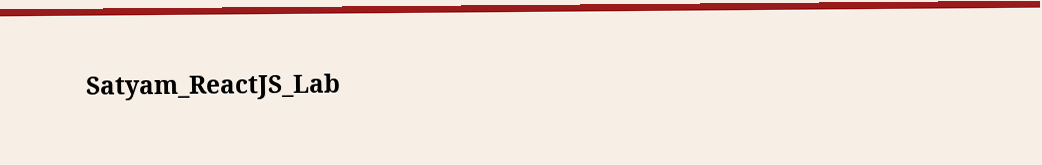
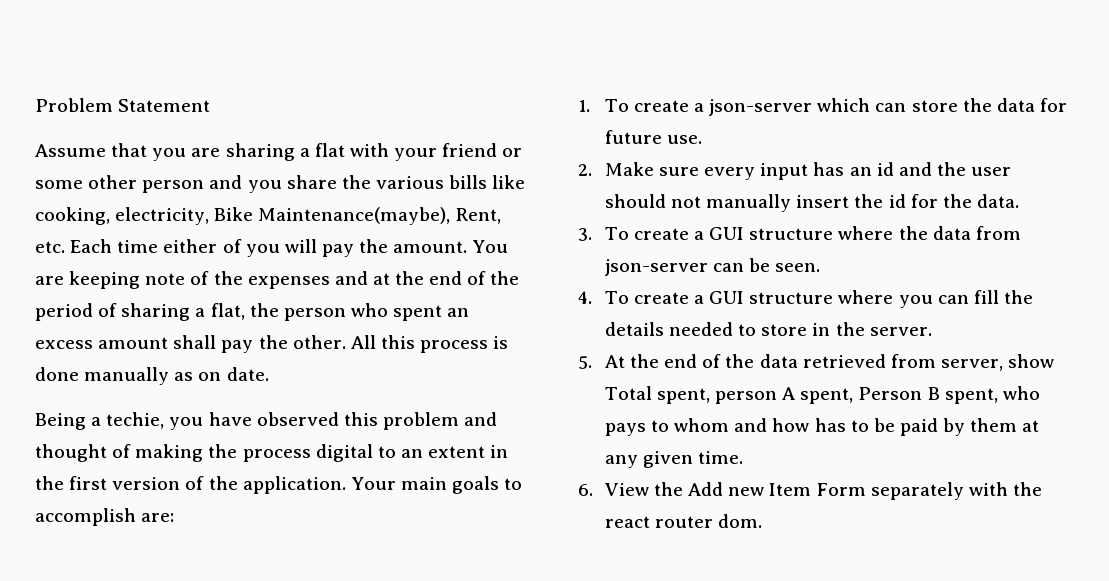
[85,73,341,101] Satyam_ReactJS_Lab -> [35,98,211,112] [35,143,523,161] [35,175,526,193] [35,207,501,225] [35,239,509,257] [35,271,520,289] [35,303,470,321] [35,335,509,353] [35,367,269,385] [35,412,498,430] [35,444,509,462] [35,476,523,494] [35,508,175,526] [578,98,1068,116] [604,130,702,144] [578,162,1012,180] [604,194,1019,212] [578,226,1021,241] [604,258,821,276] [578,290,1034,308] [604,322,932,336] [578,354,1055,371] [604,386,1040,404] [604,418,1040,436] [604,451,744,468] [578,482,1042,500] [604,514,763,528] Problem Statement // Assume that you are sharing a flat with your friend or some other person and you share the various bills like cooking, electricity, Bike Maintenance(maybe), Rent, etc. Each time either of you will pay the amount. You are keeping note of the expenses and at the end of the period of sharing a flat, the person who spent an excess amount shall pay the other. All this process is done manually as on date. // Being a techie, you have observed this problem and thought of making the process digital to an extent in the first version of the application. Your main goals to accomplish are: // 1. To create a json-server which can store the data for future use. // 2. Make sure every input has an id and the user should not manually insert the id for the data. // 3. To create a GUI structure where the data from json-server can be seen. // 4. To create a GUI structure where you can fill the details needed to store in the server. // 5. At the end of the data retrieved from server, show Total spent, person A spent, Person B spent, who pays to whom and how has to be paid by them at any given time. // 6. View the Add new Item Form separately with the react router dom.

